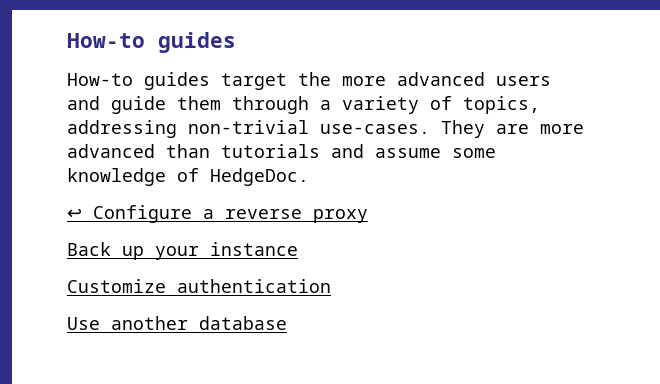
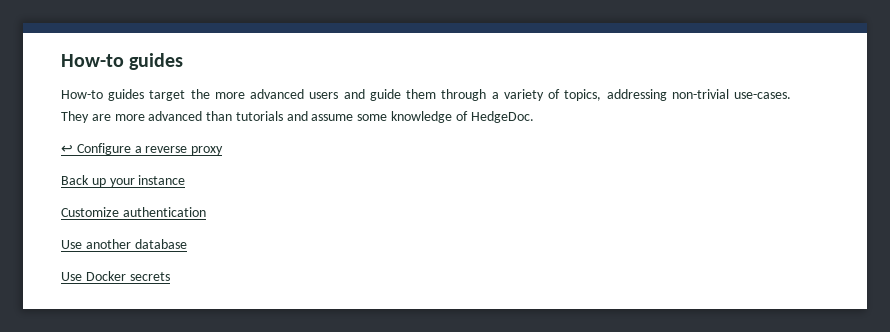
(287, 323) none -> [61,271,170,281] // Use Docker secrets

